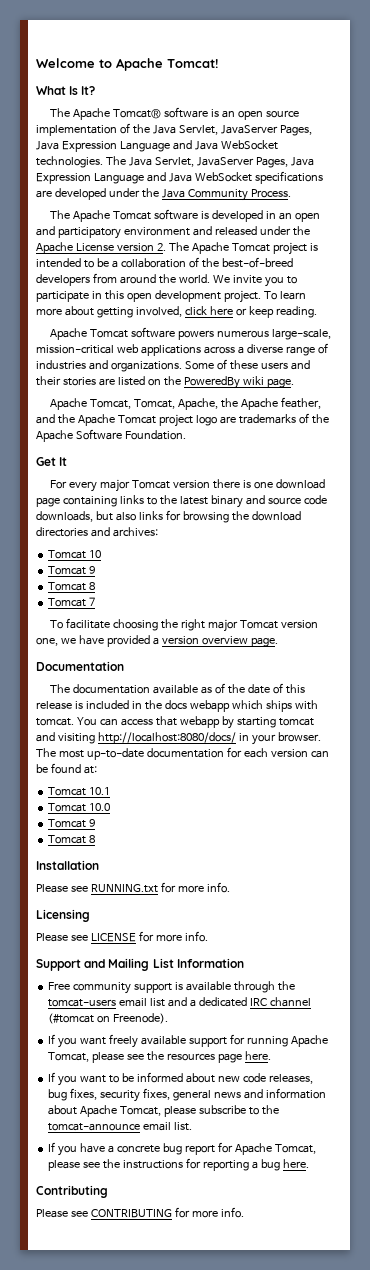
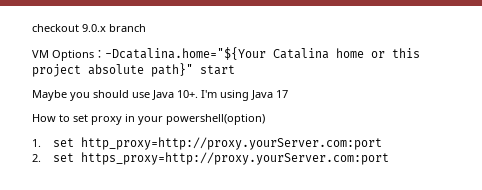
[36,58,218,71] [36,86,96,95] [50,107,300,120] [36,123,312,136] [36,140,278,152] [36,156,314,168] [36,171,323,184] [36,188,291,201] [50,209,321,222] [36,226,310,239] [36,242,318,255] [36,257,293,268] [36,273,297,287] [36,290,306,303] [36,306,317,318] [50,327,332,340] [36,343,328,356] [36,359,310,372] [36,376,294,389] [50,397,322,410] [36,413,329,427] [36,429,186,442] [36,457,68,466] [50,479,326,492] [36,495,327,508] [36,510,301,523] [36,527,158,537] [48,550,102,559] [48,566,96,575] [48,582,96,591] [48,597,96,607] [50,618,319,632] [36,635,278,647] [36,661,124,671] [50,683,306,694] [36,700,318,712] [36,716,314,729] [36,732,321,745] [36,747,329,760] [36,763,97,774] [48,787,111,796] [48,803,111,812] [48,819,96,828] [48,835,96,844] [36,860,99,870] [36,882,230,893] [36,909,90,922] [36,931,208,942] [36,958,244,971] [48,981,295,994] [48,997,311,1007] [48,1013,169,1024] [48,1034,328,1048] [48,1051,271,1063] [48,1072,313,1086] [48,1088,326,1102] [48,1105,279,1117] [48,1122,193,1131] [48,1142,316,1156] [48,1158,309,1171] [36,1185,108,1198] [36,1207,244,1218] Welcome to Apache Tomcat! // What Is It? // The Apache Tomcat® software is an open source implementation of the Java Servlet, JavaServer Pages, Java Expression Language and Java WebSocket technologies. The Java Servlet, JavaServer Pages, Java Expression Language and Java WebSocket specifications are developed under the Java Community Process. // The Apache Tomcat software is developed in an open and participatory environment and released under the Apache License version 2. The Apache Tomcat project is intended to be a collaboration of the best-of-breed developers from around the world. We invite you to participate in this open development project. To learn more about getting involved, click here or keep reading. // Apache Tomcat software powers numerous large-scale, mission-critical web applications across a diverse range of industries and organizations. Some of these users and their stories are listed on the PoweredBy wiki page. // Apache Tomcat, Tomcat, Apache, the Apache feather, and the Apache Tomcat project logo are trademarks of the Apache Software Foundation. // Get It // For every major Tomcat version there is one download page containing links to the latest binary and source code downloads, but also links for browsing the download directories and archives: // Tomcat 10 // Tomcat 9 // Tomcat 8 // Tomcat 7 // To facilitate choosing the right major Tomcat version one, we have provided a version overview page. // Documentation // The documentation available as of the date of this release is included in the docs webapp which ships with tomcat. You can access that webapp by starting tomcat and visiting http://localhost:8080/docs/ in your browser. The most up-to-date documentation for each version can be found at: // Tomcat 10.1 // Tomcat 10.0 // Tomcat 9 // Tomcat 8 // Installation // Please see RUNNING.txt for more info. // Licensing // Please see LICENSE for more info. // Support and Mailing List Information // Free community support is available through the tomcat-users email list and a dedicated IRC channel (#tomcat on Freenode). // If you want freely available support for running Apache Tomcat, please see the resources page here. // If you want to be informed about new code releases, bug fixes, security fixes, general news and information about Apache Tomcat, please subscribe to the tomcat-announce email list. // If you have a concrete bug report for Apache Tomcat, please see the instructions for reporting a bug here. // Contributing // Please see CONTRIBUTING for more info. -> [32,24,146,32] [32,47,420,61] [32,63,235,77] [32,90,288,101] [32,114,265,125] [32,137,383,150] [32,152,390,165] checkout 9.0.x branch // VM Options：-Dcatalina.home="${Your Catalina home or this project absolute path}" start // Maybe you should use Java 10+. I'm using Java 17 // How to set proxy in your powershell(option) // 1. set http_proxy=http://proxy.yourServer.com:port // 2. set https_proxy=http://proxy.yourServer.com:port

